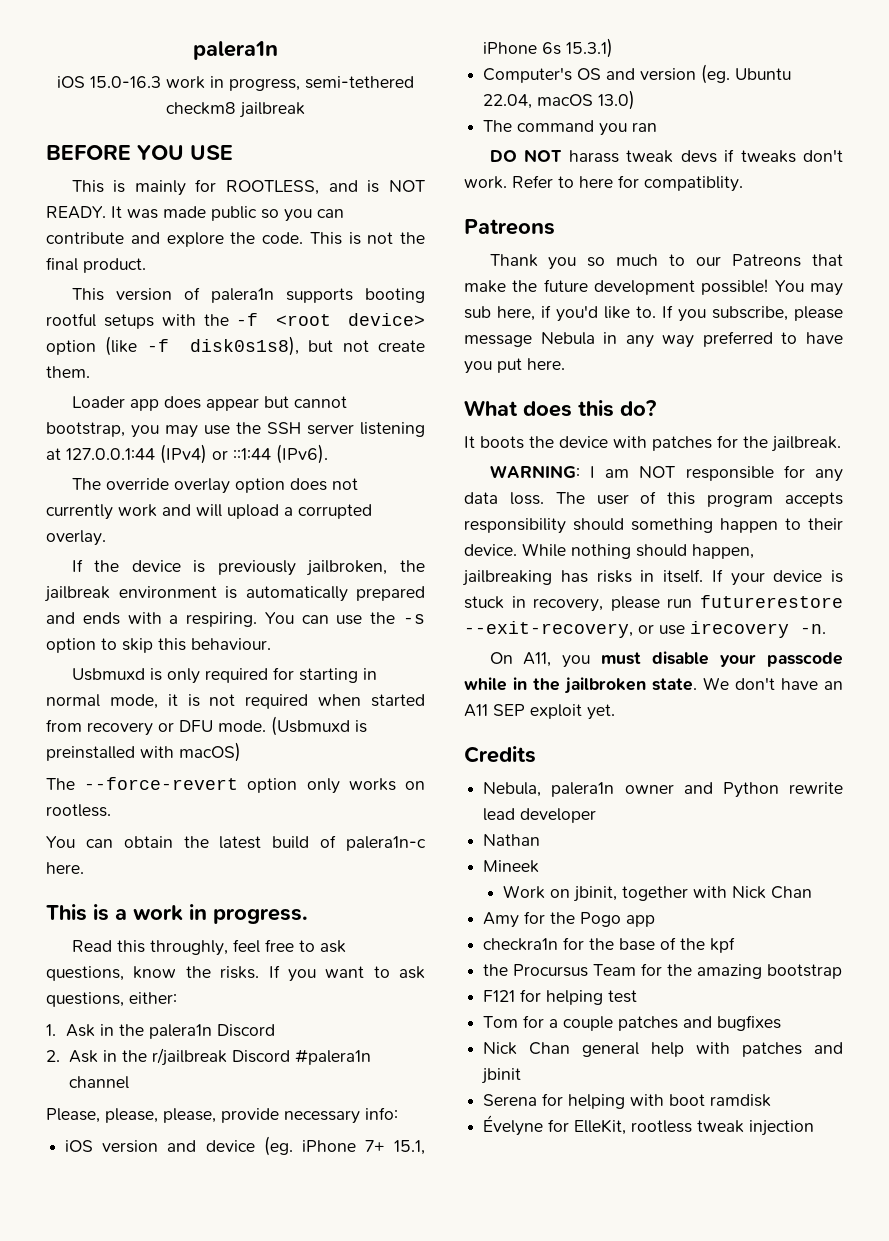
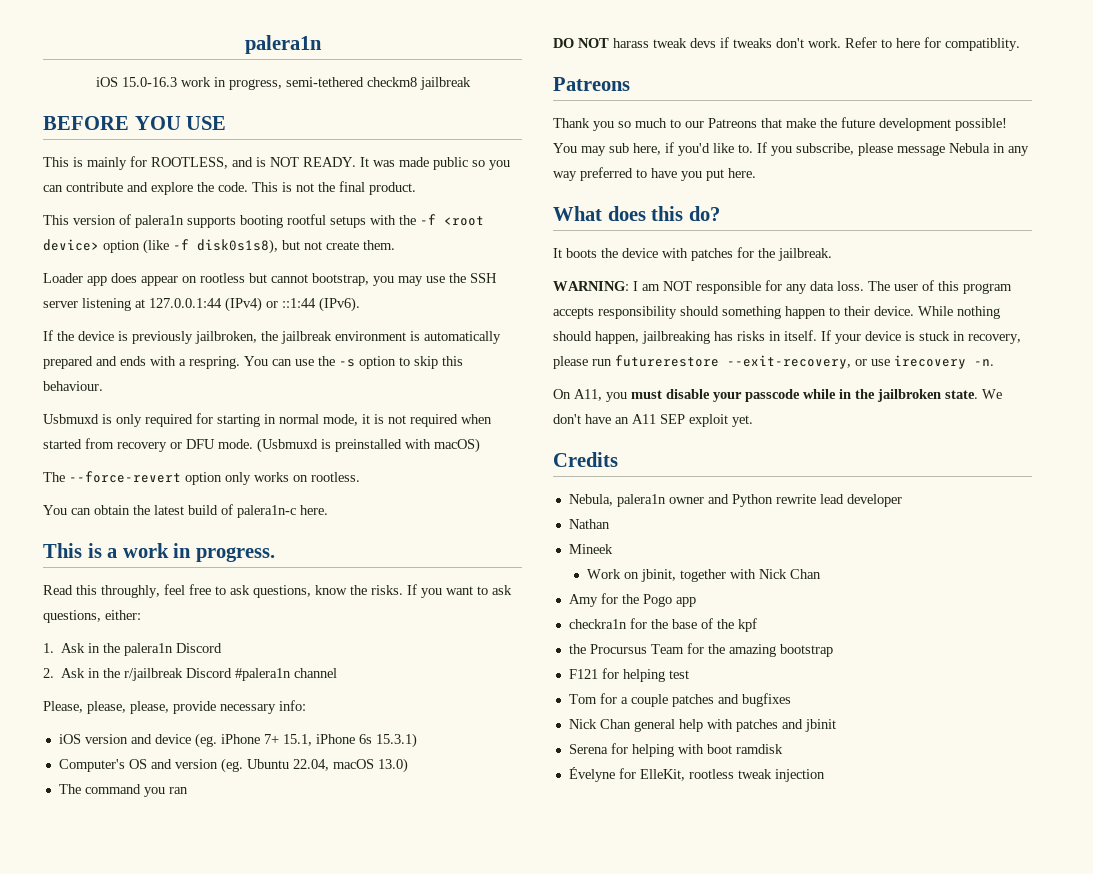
(259, 404) none -> [182,273,245,283] on rootless
[71,478,358,494] [46,504,372,520] [46,530,106,546] // The override overlay option does not currently work and will upload a corrupted overlay. -> (360, 304) none
[186,612,258,627] respiring. -> [189,356,240,369] respring.

